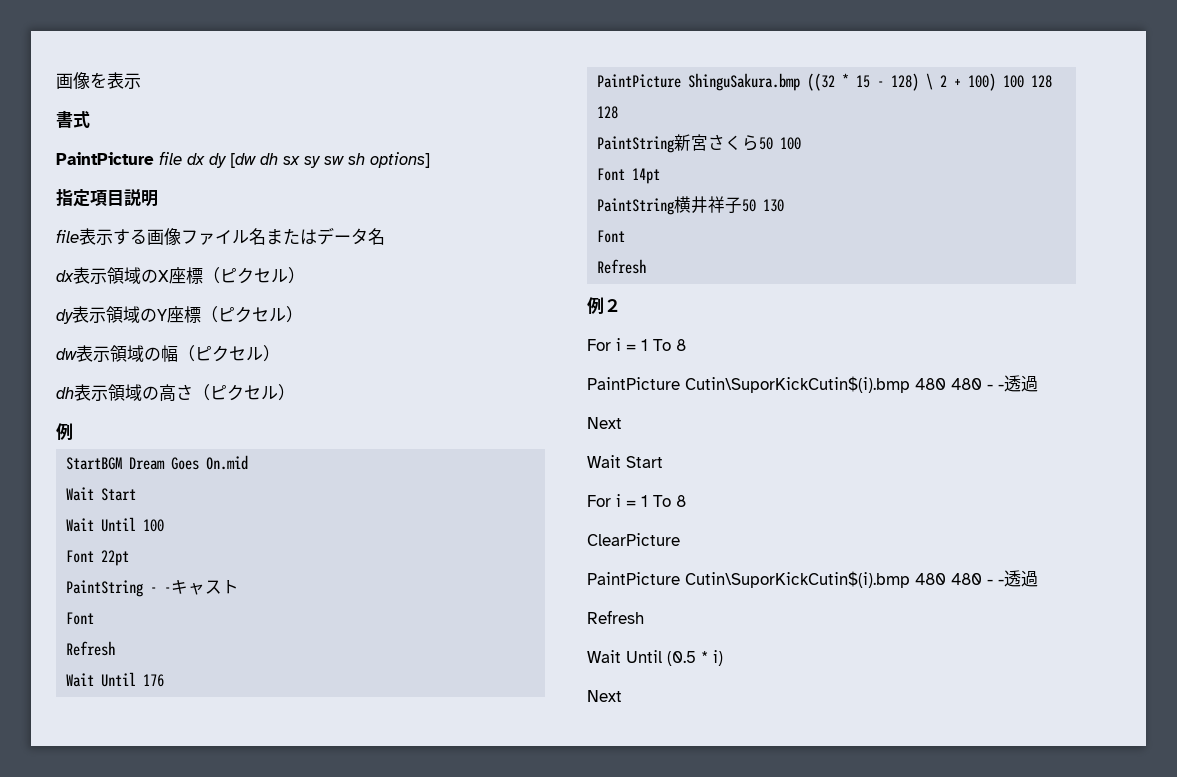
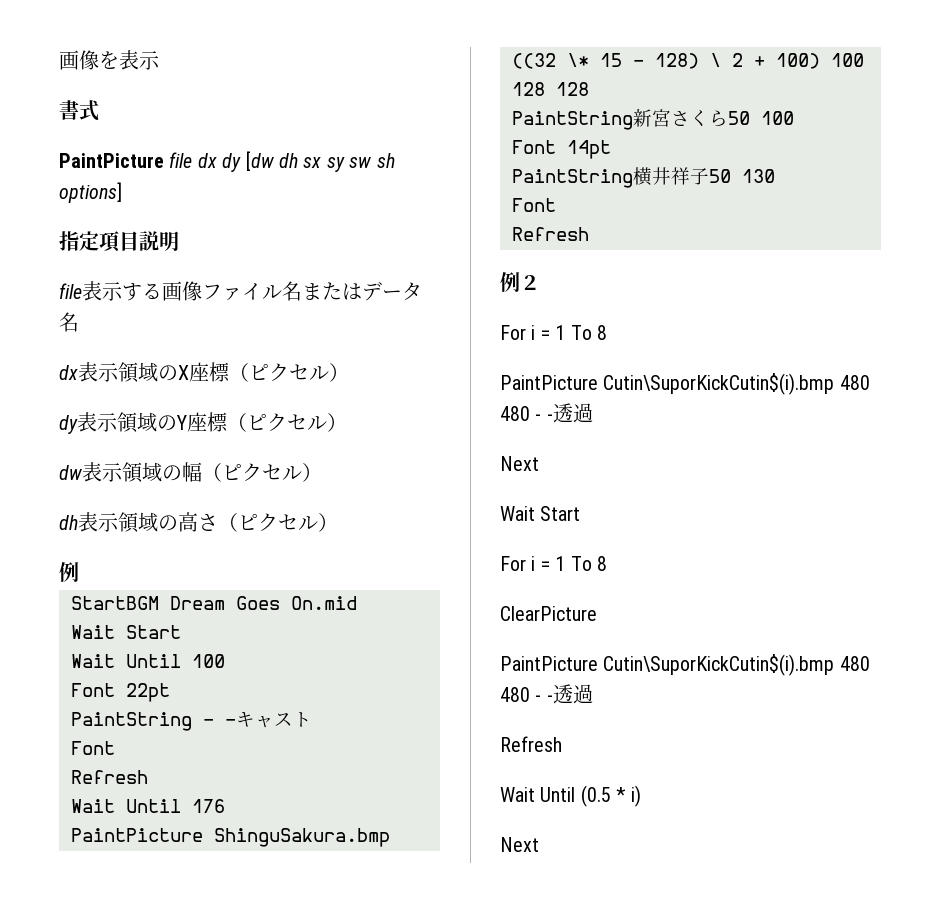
[842,73,850,87] * -> [567,53,589,67] \*

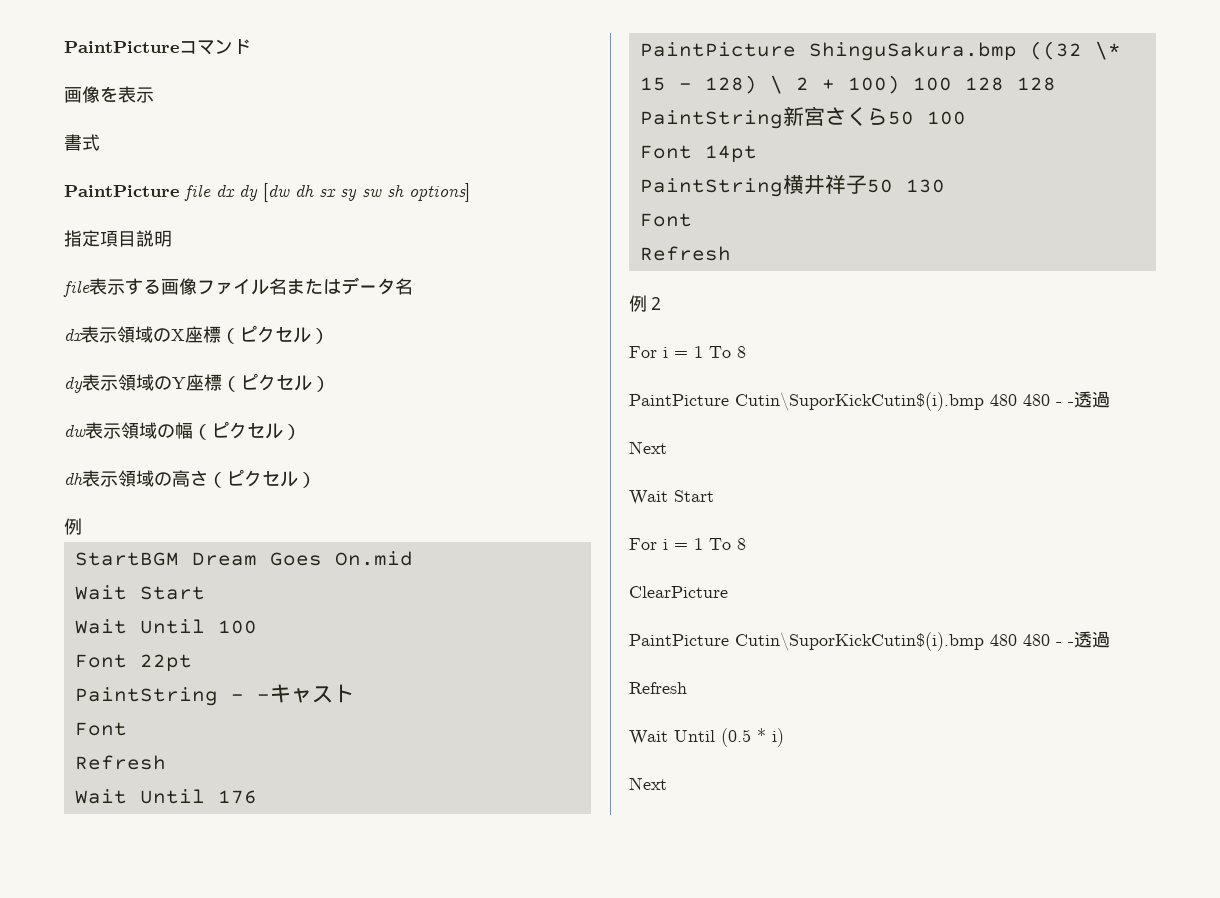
(59, 60) none -> [64,39,251,55] PaintPictureコマンド //

